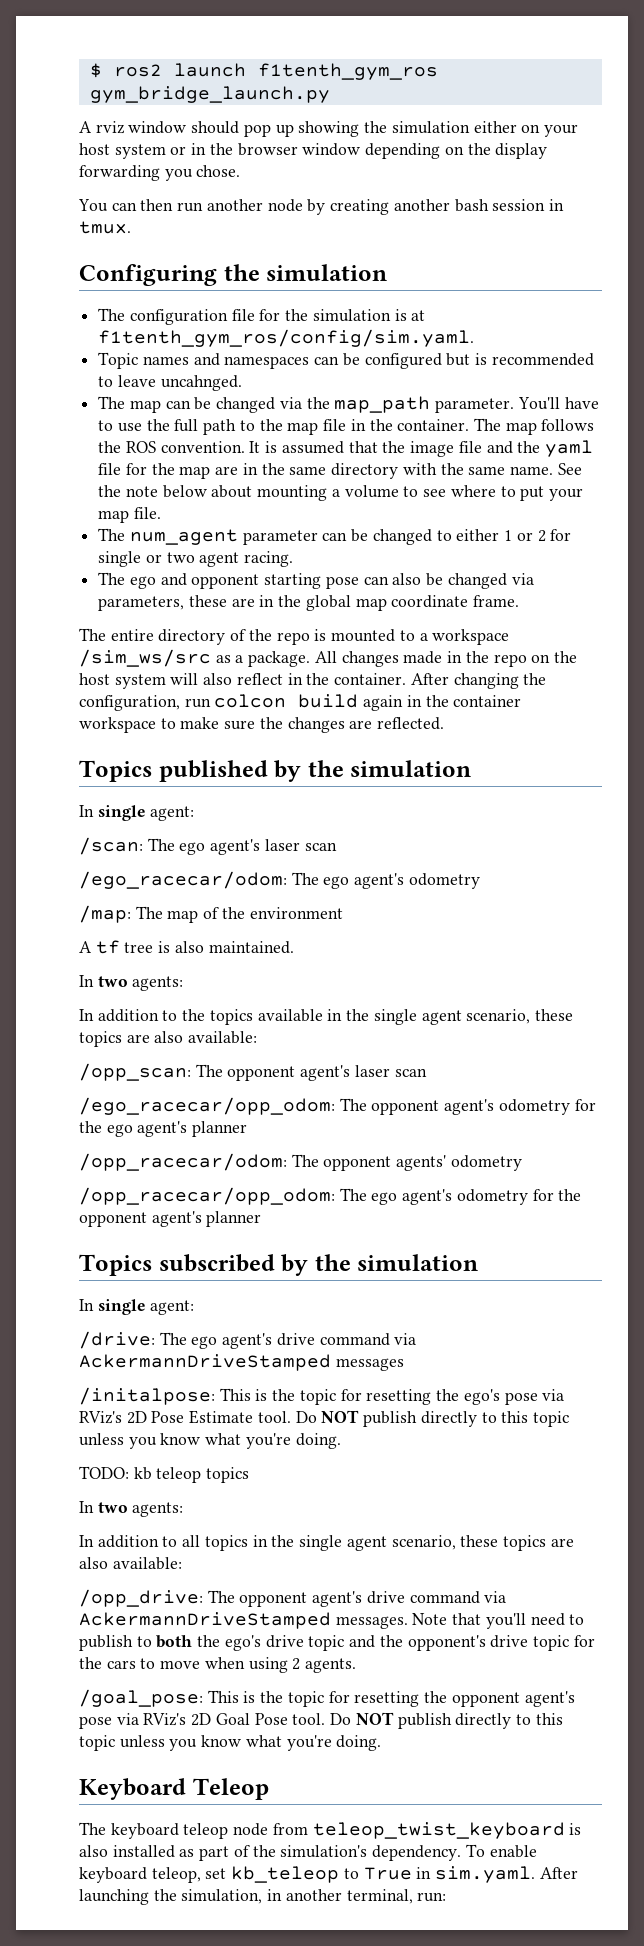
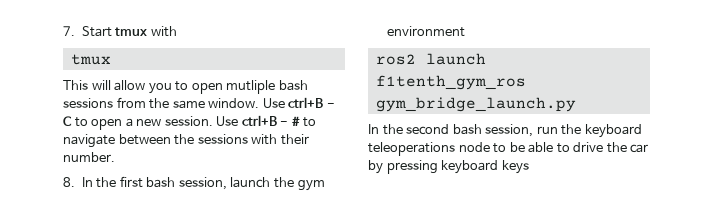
[89,63,438,80] [89,86,330,103] [79,121,578,137] [79,143,548,159] [79,165,241,181] [78,199,564,215] [79,221,131,234] [79,264,388,286] [98,308,426,325] [98,329,475,347] [98,352,594,369] [98,375,242,391] [98,396,599,413] [98,418,595,435] [98,440,593,457] [98,463,582,479] [98,485,583,501] [98,507,161,523] [98,528,572,545] [98,551,294,567] [98,572,534,589] [98,595,520,611] [79,628,510,645] [79,649,577,667] [79,673,547,689] [79,694,522,711] [79,717,445,733] [79,760,472,782] [79,805,195,821] [79,837,337,855] [79,871,480,889] [79,905,343,923] [79,940,294,954] [79,975,184,991] [79,1009,573,1025] [79,1031,258,1047] [79,1063,427,1081] [79,1097,596,1115] [79,1121,248,1137] [79,1153,522,1171] [79,1187,582,1205] [79,1211,262,1227] [79,1254,479,1276] [79,1299,195,1315] [79,1331,417,1349] [79,1354,404,1371] [79,1387,565,1405] [79,1410,569,1427] [79,1433,341,1449] [79,1466,250,1483] [79,1501,184,1517] [79,1535,574,1551] [79,1557,182,1570] [79,1589,507,1607] [79,1612,585,1629] [79,1635,595,1651] [79,1657,357,1673] [79,1689,575,1707] [79,1712,563,1729] [79,1735,382,1751] [79,1778,269,1800] [79,1822,582,1839] [79,1844,537,1861] [79,1866,578,1883] [79,1889,447,1905] $ ros2 launch f1tenth_gym_ros gym_bridge_launch.py // A rviz window should pop up showing the simulation either on your host system or in the browser window depending on the display forwarding you chose. // You can then run another node by creating another bash session in tmux. // Configuring the simulation // The configuration file for the simulation is at f1tenth_gym_ros/config/sim.yaml. // Topic names and namespaces can be configured but is recommended to leave uncahnged. // The map can be changed via the map_path parameter. You'll have to use the full path to the map file in the container. The map follows the ROS convention. It is assumed that the image file and the yaml file for the map are in the same directory with the same name. See the note below about mounting a volume to see where to put your map file. // The num_agent parameter can be changed to either 1 or 2 for single or two agent racing. // The ego and opponent starting pose can also be changed via parameters, these are in the global map coordinate frame. // The entire directory of the repo is mounted to a workspace /sim_ws/src as a package. All changes made in the repo on the host system will also reflect in the container. After changing the configuration, run colcon build again in the container workspace to make sure the changes are reflected. // Topics published by the simulation // In single agent: // /scan: The ego agent's laser scan // /ego_racecar/odom: The ego agent's odometry // /map: The map of the environment // A tf tree is also maintained. // In two agents: // In addition to the topics available in the single agent scenario, these topics are also available: // /opp_scan: The opponent agent's laser scan // /ego_racecar/opp_odom: The opponent agent's odometry for the ego agent's planner // /opp_racecar/odom: The opponent agents' odometry // /opp_racecar/opp_odom: The ego agent's odometry for the opponent agent's planner // Topics subscribed by the simulation // In single agent: // /drive: The ego agent's drive command via AckermannDriveStamped messages // /initalpose: This is the topic for resetting the ego's pose via RViz's 2D Pose Estimate tool. Do NOT publish directly to this topic unless you know what you're doing. // TODO: kb teleop topics // In two agents: // In addition to all topics in the single agent scenario, these topics are also available: // /opp_drive: The opponent agent's drive command via AckermannDriveStamped messages. Note that you'll need to publish to both the ego's drive topic and the opponent's drive topic for the cars to move when using 2 agents. // /goal_pose: This is the topic for resetting the opponent agent's pose via RViz's 2D Goal Pose tool. Do NOT publish directly to this topic unless you know what you're doing. // Keyboard Teleop // The keyboard teleop node from teleop_twist_keyboard is also installed as part of the simulation's dependency. To enable keyboard teleop, set kb_teleop to True in sim.yaml. After launching the simulation, in another terminal, run: -> [63,26,177,37] [70,54,111,65] [63,80,308,94] [63,97,335,109] [63,115,317,130] [63,134,309,148] [63,152,115,162] [63,176,325,191] [386,26,465,37] [375,53,486,65] [375,75,526,90] [375,97,576,112] [368,124,642,138] [368,142,649,156] [368,160,529,174] 7. Start tmux with // tmux // This will allow you to open mutliple bash sessions from the same window. Use ctrl+B - C to open a new session. Use ctrl+B - # to navigate between the sessions with their number. // 8. In the first bash session, launch the gym environment // ros2 launch f1tenth_gym_ros gym_bridge_launch.py // In the second bash session, run the keyboard teleoperations node to be able to drive the car by pressing keyboard keys

